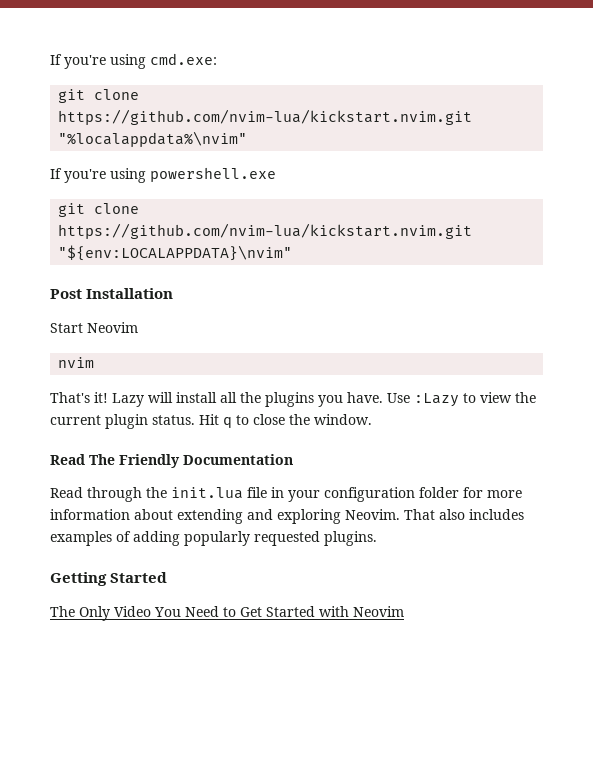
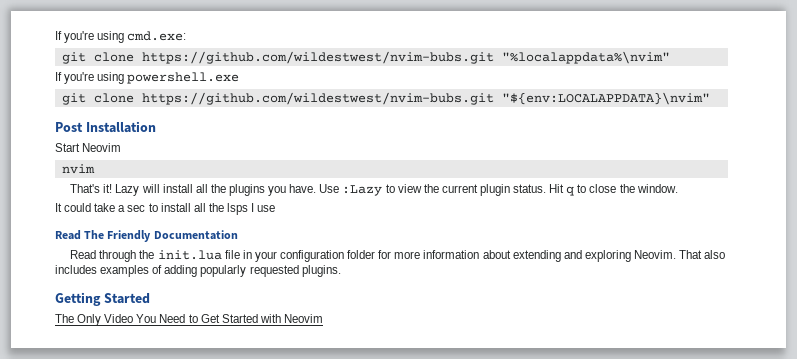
[58,109,473,125] https://github.com/nvim-lua/kickstart.nvim.git -> [141,51,494,64] https://github.com/wildestwest/nvim-bubs.git
[58,223,473,239] https://github.com/nvim-lua/kickstart.nvim.git -> [141,92,494,105] https://github.com/wildestwest/nvim-bubs.git
(372, 419) none -> [55,203,276,215] // It could take a sec to install all the lsps I use

